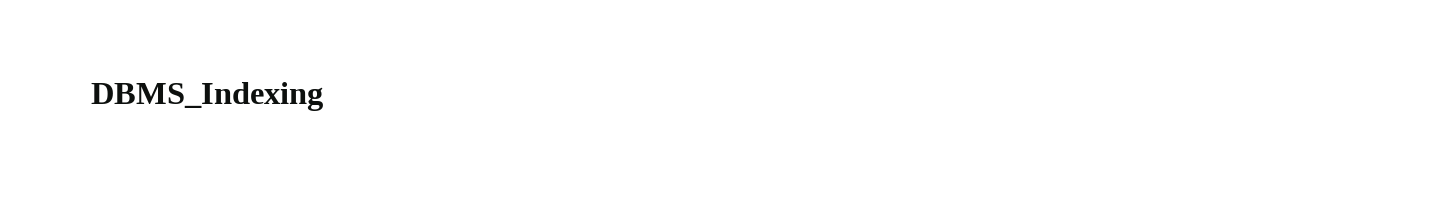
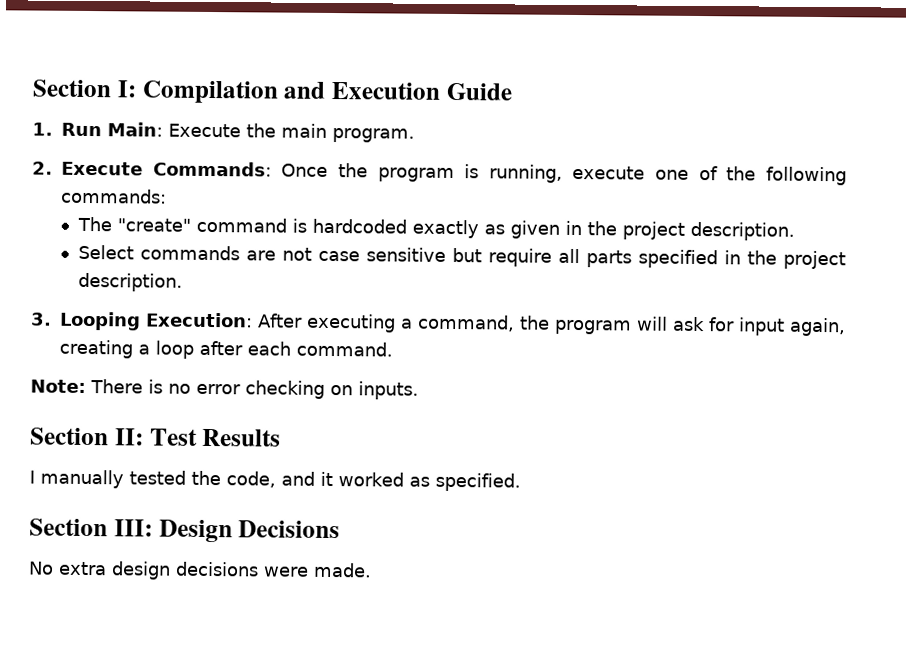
[91,82,323,111] DBMS_Indexing -> [32,79,513,104] [32,122,415,143] [32,161,847,186] [61,188,167,204] [76,216,795,241] [77,244,846,270] [77,272,183,292] [31,311,846,337] [59,339,393,359] [30,379,419,400] [30,427,282,447] [29,469,521,492] [29,518,341,543] [28,561,372,580] Section I: Compilation and Execution Guide // 1. Run Main: Execute the main program. // 2. Execute Commands: Once the program is running, execute one of the following commands: // The "create" command is hardcoded exactly as given in the project description. // Select commands are not case sensitive but require all parts specified in the project description. // 3. Looping Execution: After executing a command, the program will ask for input again, creating a loop after each command. // Note: There is no error checking on inputs. // Section II: Test Results // I manually tested the code, and it worked as specified. // Section III: Design Decisions // No extra design decisions were made.

